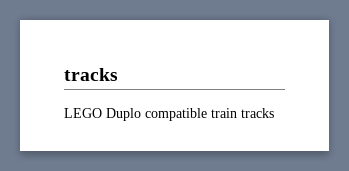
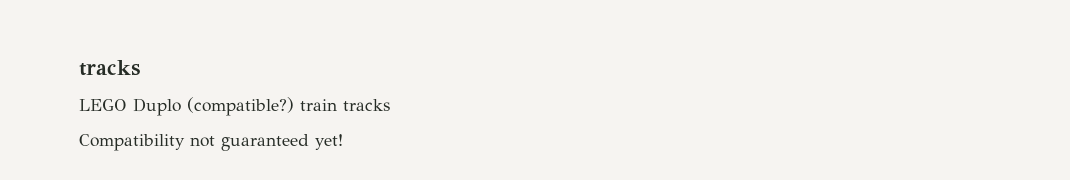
[145,108,207,121] compatible -> [187,97,294,116] (compatible?)
(274, 113) none -> [79,134,343,151] // Compatibility not guaranteed yet!

